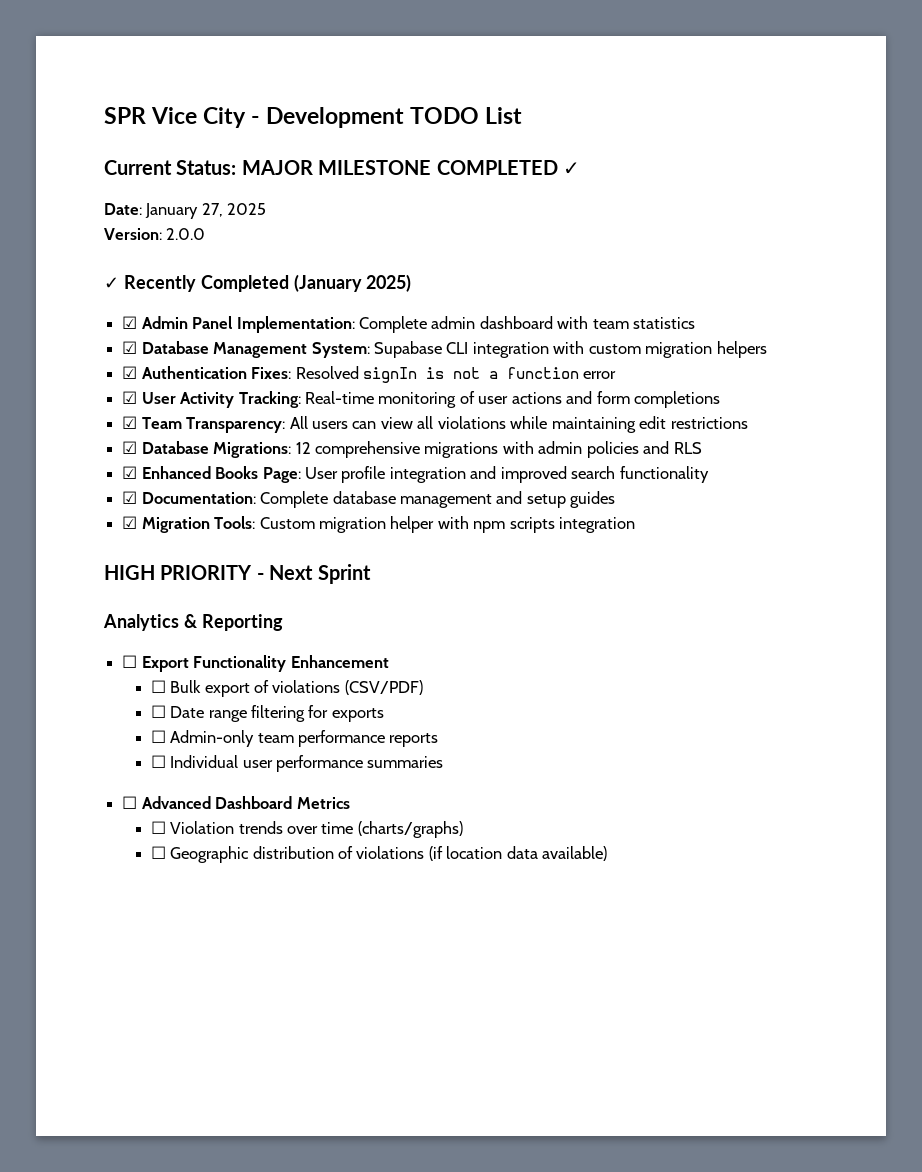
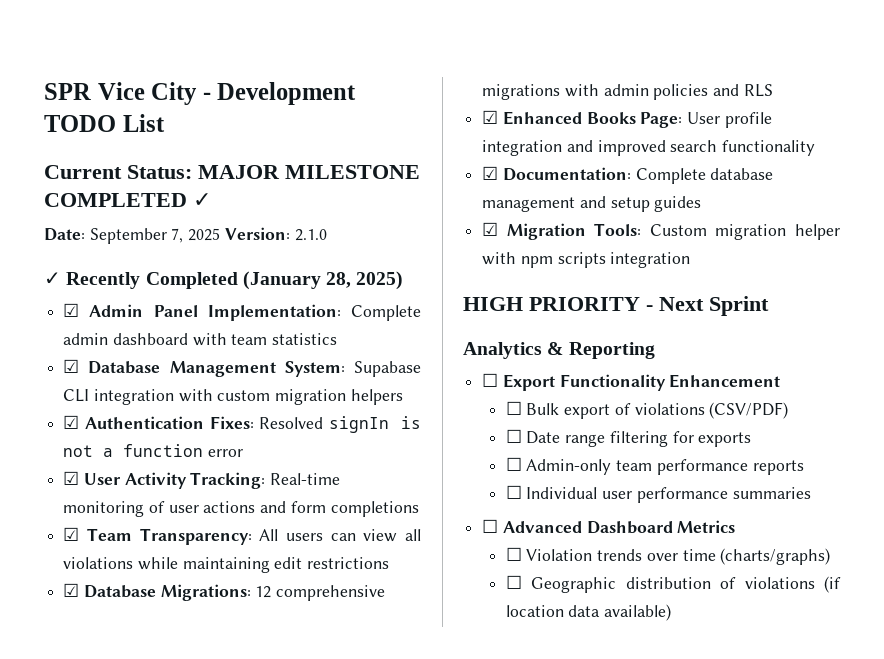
[145,203,223,219] January 27, -> [89,228,184,244] September 7,
[104,228,206,240] // Version: 2.0.0 -> [224,227,327,241] Version: 2.1.0
(362, 283) none -> [326,272,352,288] 28,

